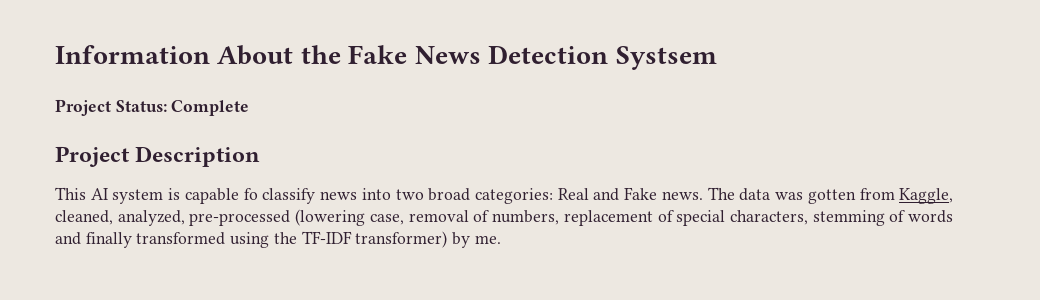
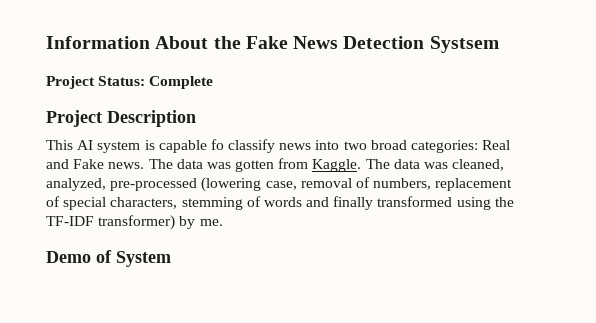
[899,188,954,204] Kaggle, -> [312,159,449,172] Kaggle. The data was
(501, 239) none -> [46,250,171,267] // Demo of System

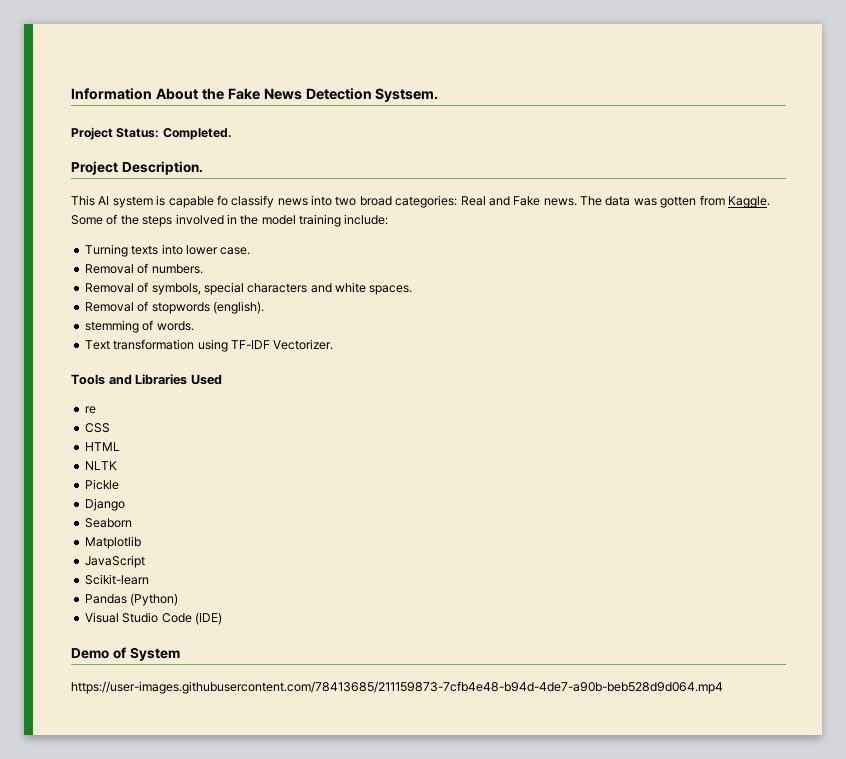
[429,36,499,53] Systsem -> [375,88,439,102] Systsem.
[149,76,214,89] [46,110,196,127] Complete // Project Description -> [162,128,232,140] [71,161,203,175] Completed. // Project Description.
[365,159,505,171] [46,177,513,192] [46,196,514,210] [46,215,223,230] The data was cleaned, analyzed, pre-processed (lowering case, removal of numbers, replacement of special characters, stemming of words and finally transformed using the TF-IDF transformer) by me. -> [71,214,389,227] [84,244,251,257] [84,263,203,274] [84,282,413,295] [84,301,264,314] [84,320,194,333] [84,339,334,352] [71,374,222,385] [84,406,96,414] [84,423,110,433] [84,442,120,451] [84,461,117,470] [84,479,119,490] [84,498,125,511] [84,518,132,528] [84,536,141,549] [84,555,145,568] [84,574,149,585] [84,593,179,606] [84,612,222,625] Some of the steps involved in the model training include: // Turning texts into lower case. // Removal of numbers. // Removal of symbols, special characters and white spaces. // Removal of stopwords (english). // stemming of words. // Text transformation using TF-IDF Vectorizer. // Tools and Libraries Used // re // CSS // HTML // NLTK // Pickle // Django // Seaborn // Matplotlib // JavaScript // Scikit-learn // Pandas (Python) // Visual Studio Code (IDE)
(171, 259) none -> [71,681,723,694] // https://user-images.githubusercontent.com/78413685/211159873-7cfb4e48-b94d-4de7-a90b-beb528d9d064.mp4

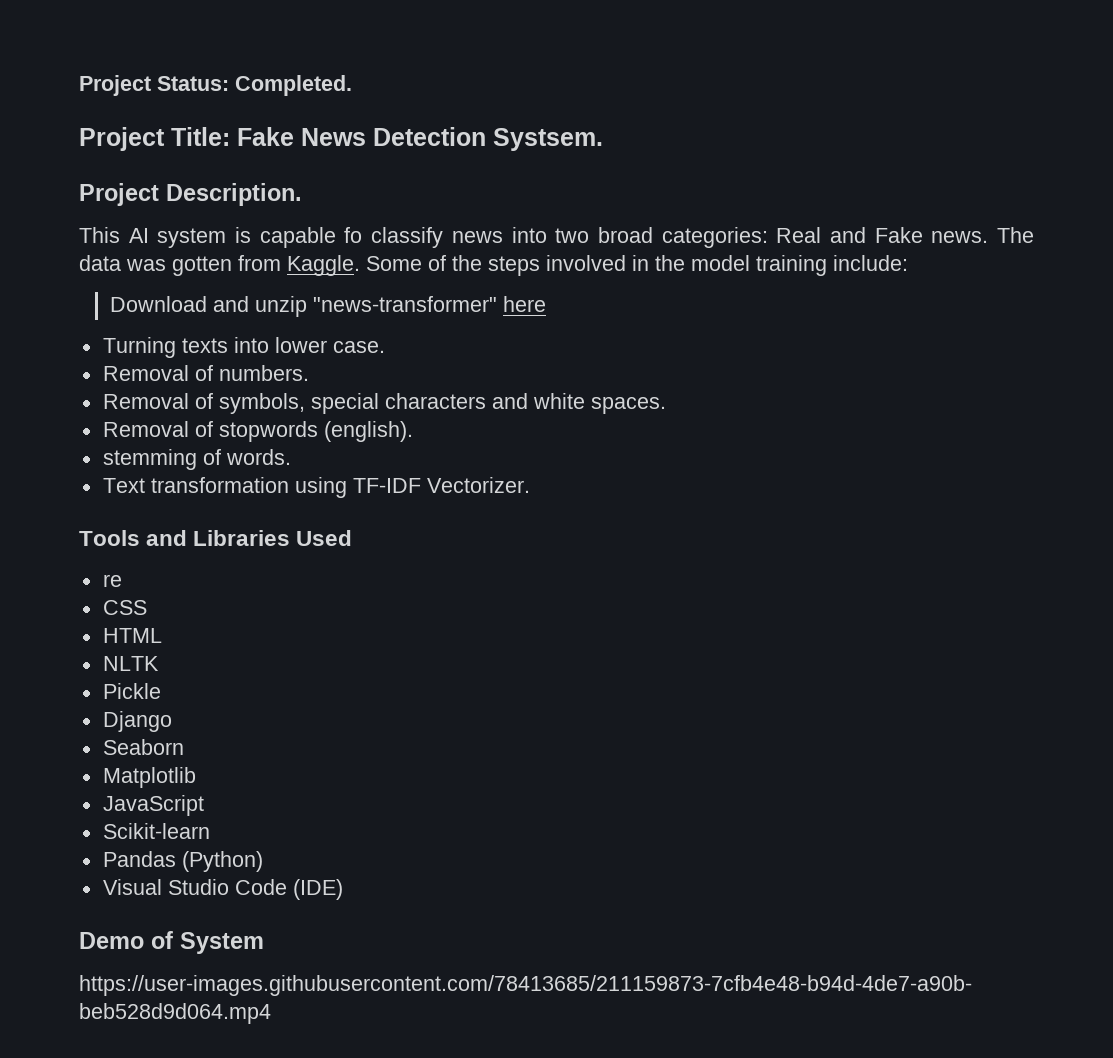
[71,88,224,100] Information About the -> [79,75,352,96] [79,127,230,151] Project Status: Completed. // Project Title:
[71,127,232,140] // Project Status: Completed. -> (603, 139) none
(389, 219) none -> [110,296,547,317] // Download and unzip "news-transformer" here

